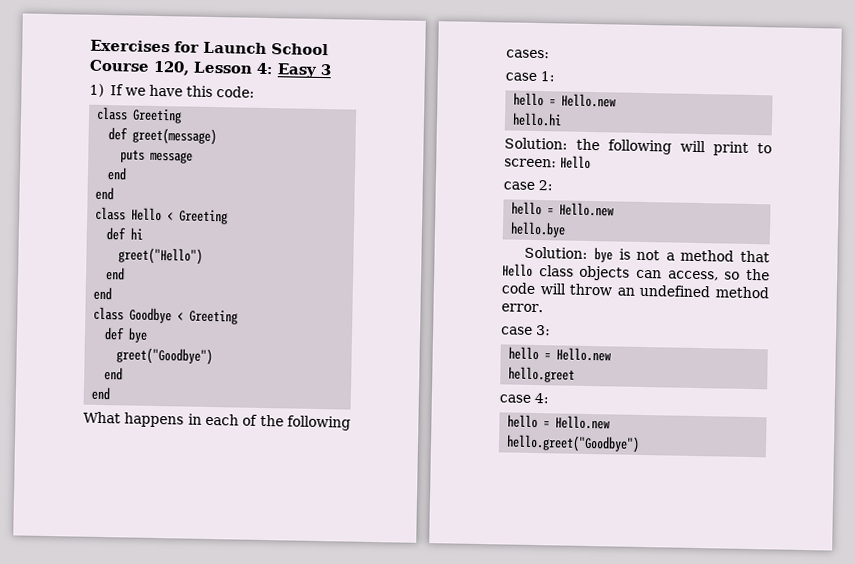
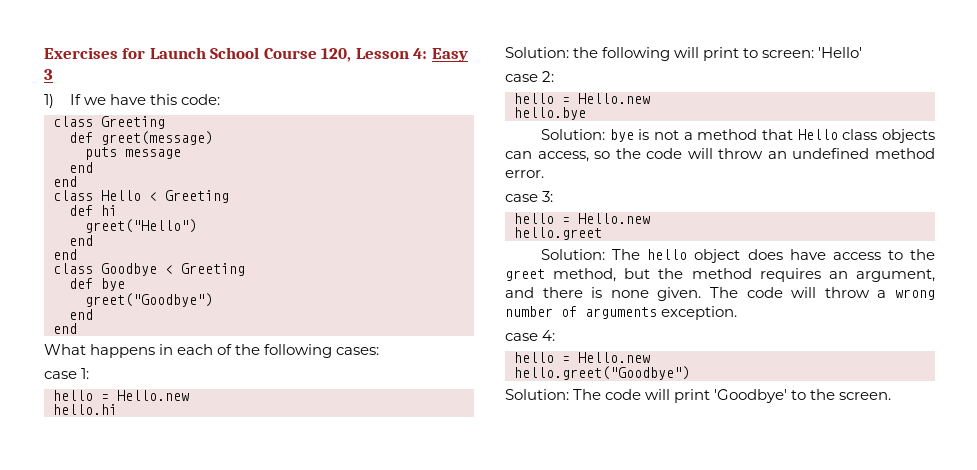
[560,155,591,169] Hello -> [818,47,863,58] 'Hello'
(576, 374) none -> [540,249,936,263] [505,268,935,282] [505,287,935,301] [505,306,738,320] // Solution: The hello object does have access to the greet method, but the method requires an argument, and there is none given. The code will throw a wrong number of arguments exception.
(641, 443) none -> [505,389,892,403] // Solution: The code will print 'Goodbye' to the screen.

